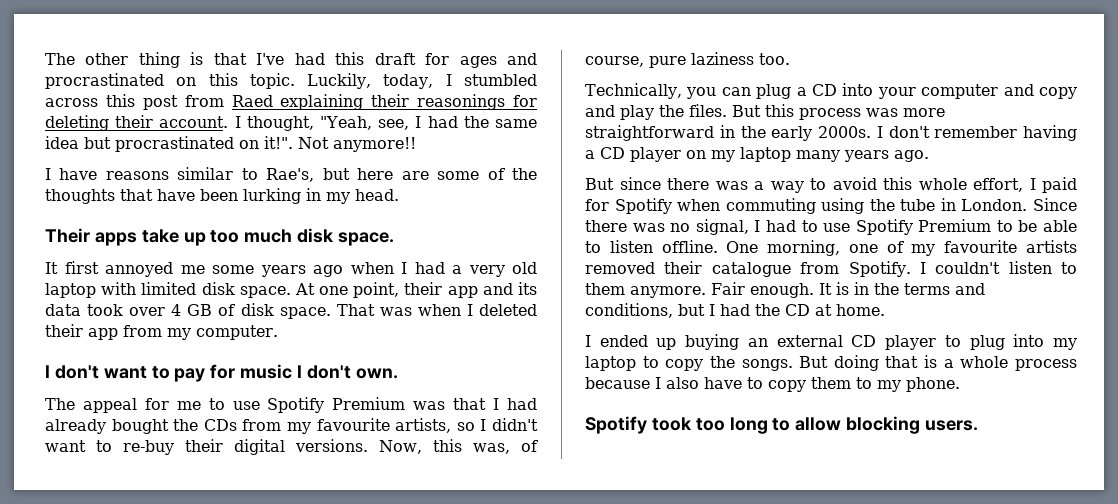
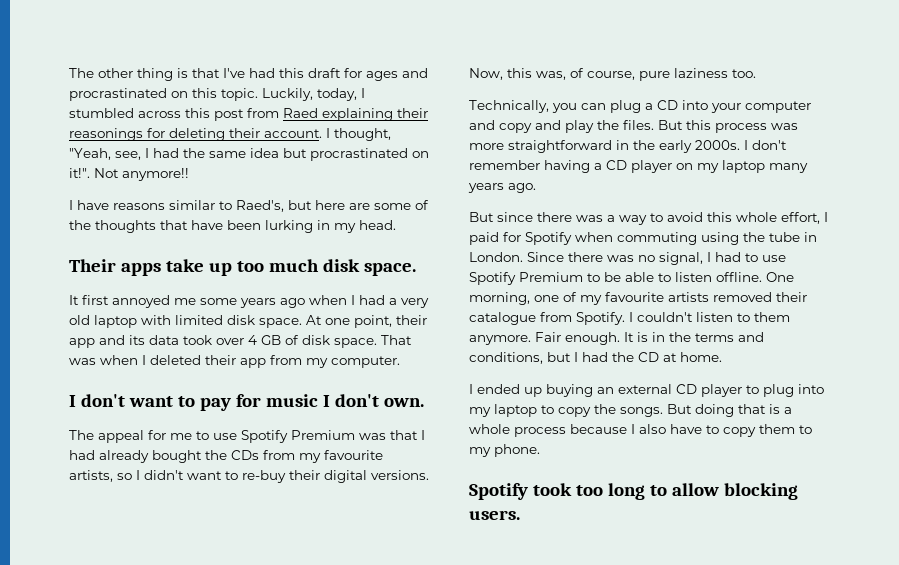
[266,168,315,182] Rae's, -> [236,200,284,212] Raed's,

